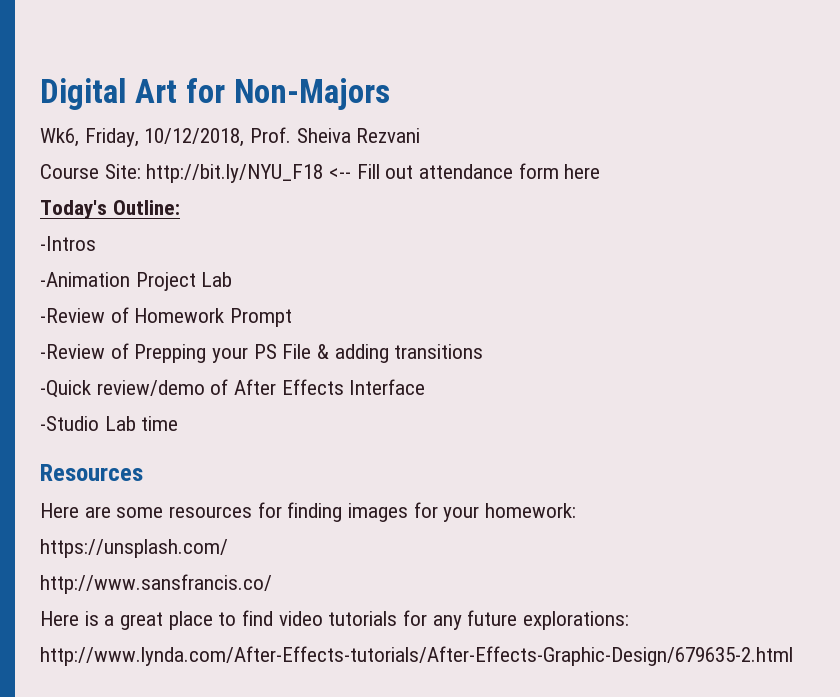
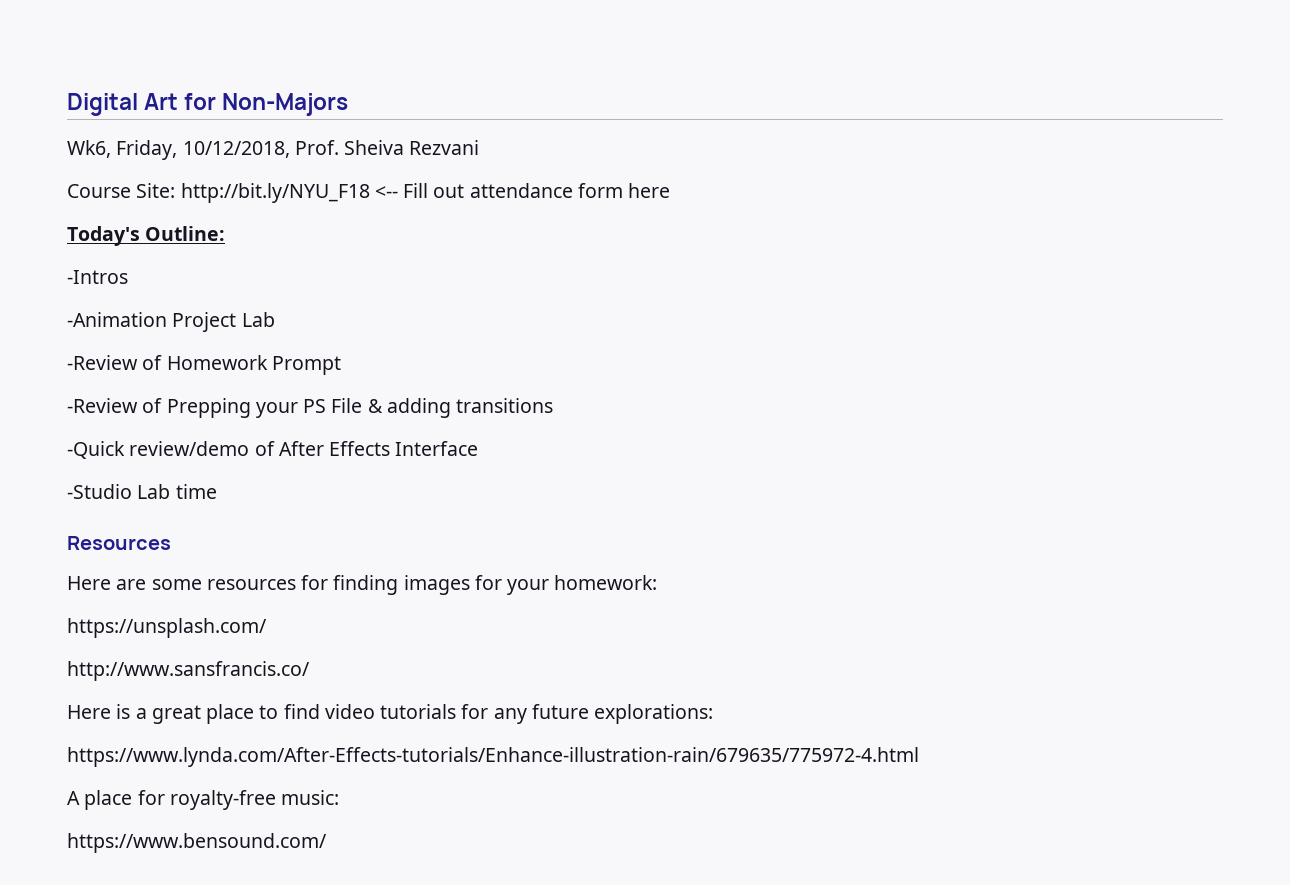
[40,646,793,666] http://www.lynda.com/After-Effects-tutorials/After-Effects-Graphic-Design/679635-2.html -> [67,747,919,767] [67,790,340,810] [67,833,327,853] https://www.lynda.com/After-Effects-tutorials/Enhance-illustration-rain/679635/775972-4.html // A place for royalty-free music: // https://www.bensound.com/

